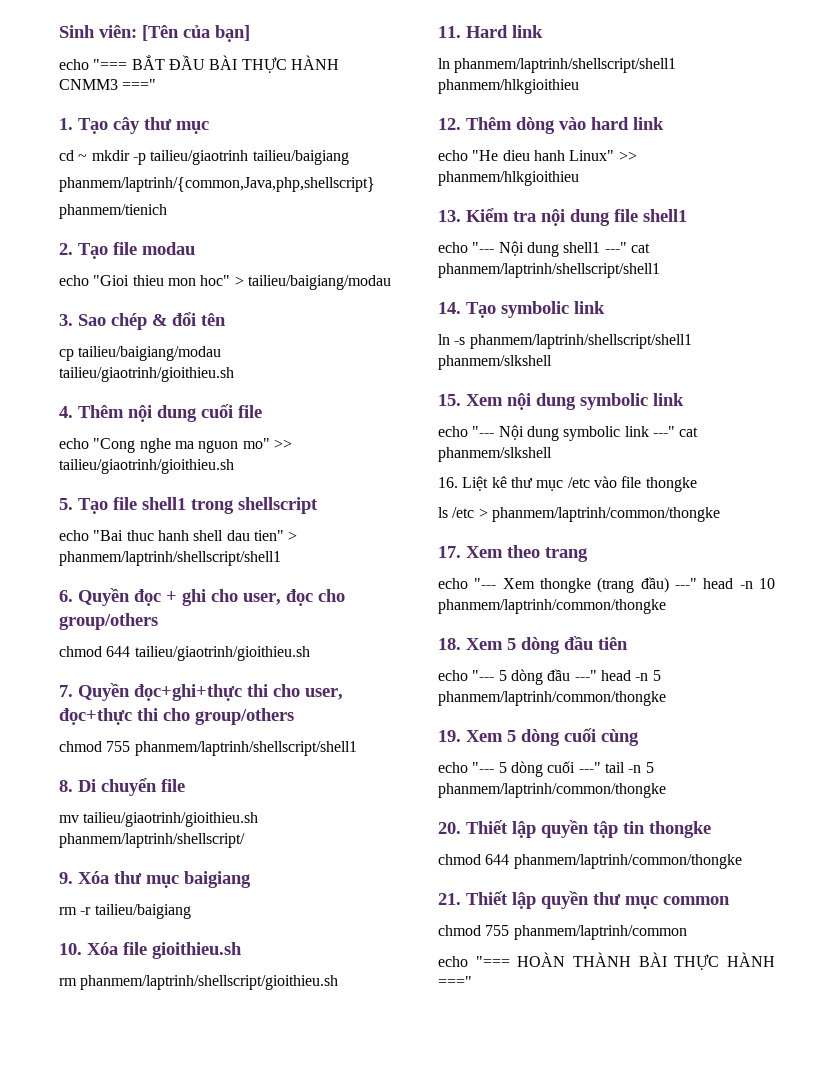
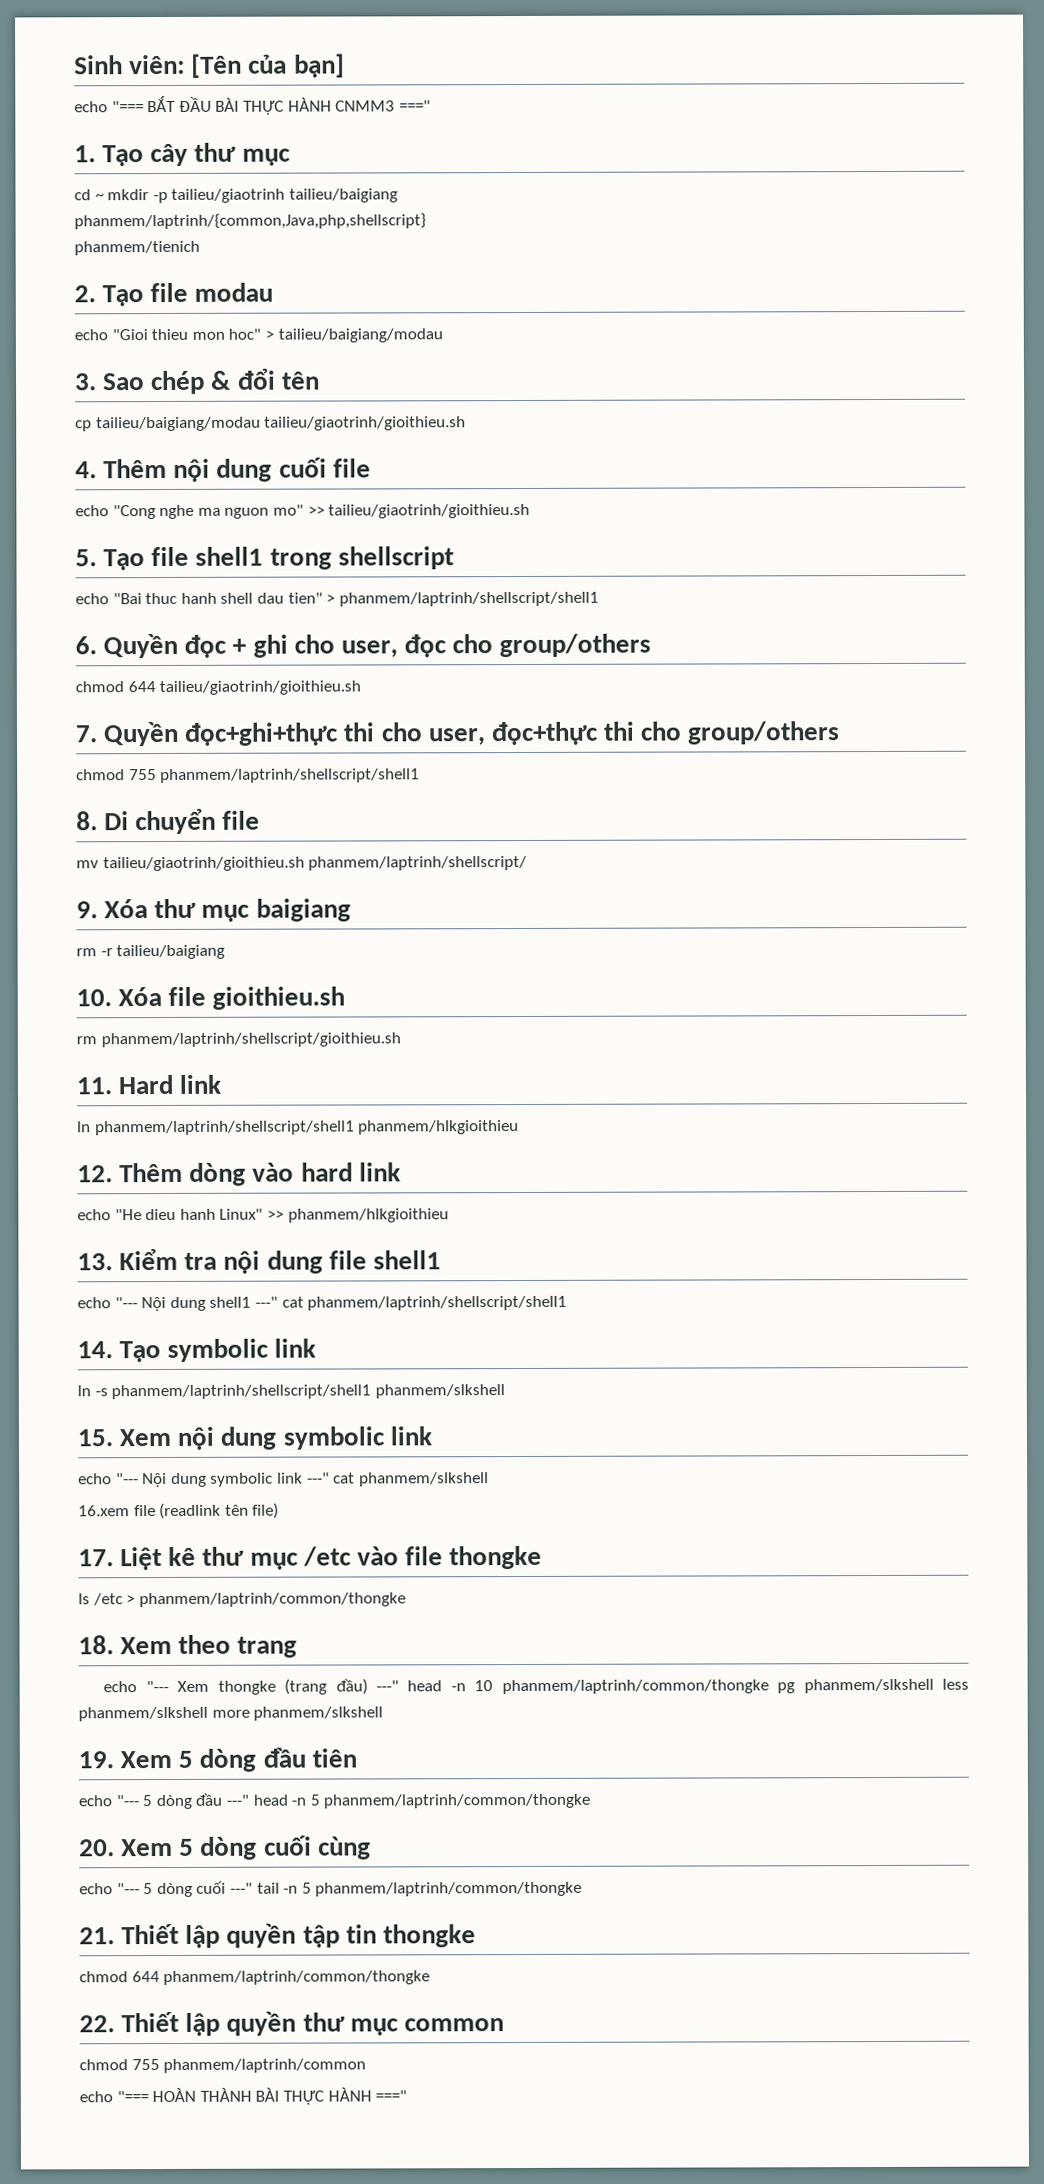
[438,477,458,488] 16. -> [78,1502,280,1520] [78,1549,114,1567] 16.xem file (readlink tên file) // 17.
[438,546,461,558] 17. -> [78,1635,114,1655] 18.
[438,638,461,650] // 18. -> [777,1678,969,1694] [78,1706,384,1722] [78,1751,114,1769] pg phanmem/slkshell less phanmem/slkshell more phanmem/slkshell // 19.
[438,730,461,742] 19. -> [79,1839,115,1857] 20.
[438,822,461,834] 20. -> [79,1927,115,1945] 21.
[438,893,461,905] 21. -> [79,2015,115,2033] 22.

